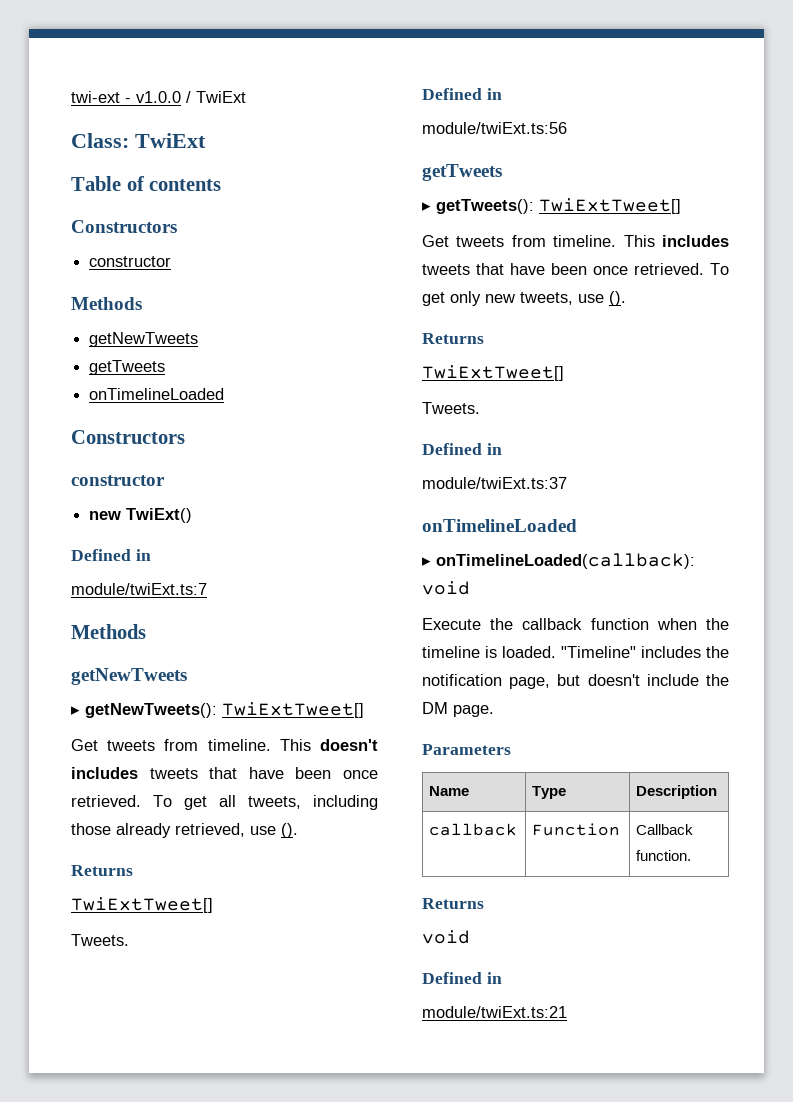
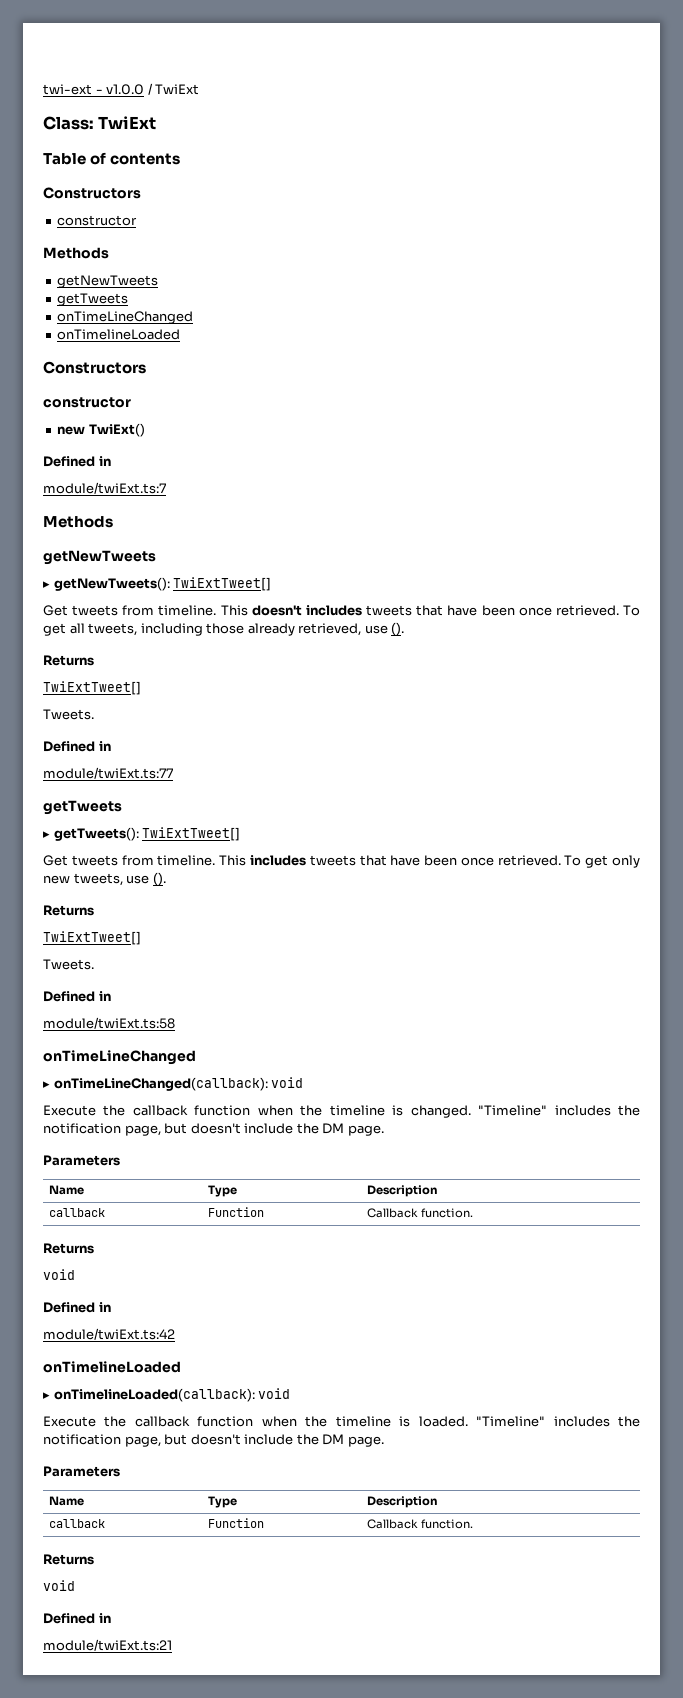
(166, 367) none -> [57,311,194,324] // onTimeLineChanged
[422,122,567,134] module/twiExt.ts:56 -> [43,767,173,779] module/twiExt.ts:77
[422,477,567,489] module/twiExt.ts:37 -> [43,1017,175,1029] [43,1050,196,1065] [43,1077,304,1091] [43,1105,640,1118] [43,1123,384,1136] [43,1155,120,1166] [49,1185,85,1195] [208,1185,238,1197] [367,1185,439,1197] [49,1208,106,1217] [208,1207,265,1217] [367,1208,474,1218] [43,1243,94,1254] [43,1269,75,1280] [43,1302,111,1313] [43,1328,175,1340] module/twiExt.ts:58 // onTimeLineChanged // ▸ onTimeLineChanged(callback): void // Execute the callback function when the timeline is changed. "Timeline" includes the notification page, but doesn't include the DM page. // Parameters // Name | Type | Description // callback | Function | Callback function. // Returns // void // Defined in // module/twiExt.ts:42

